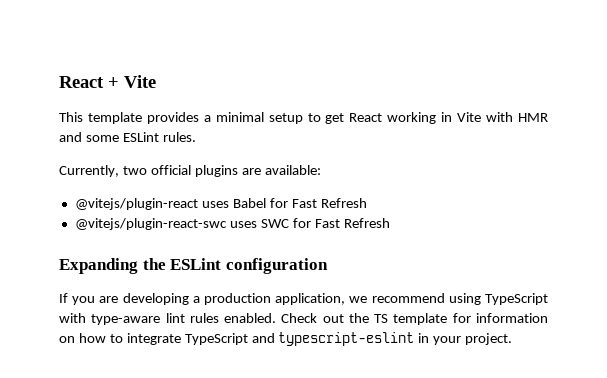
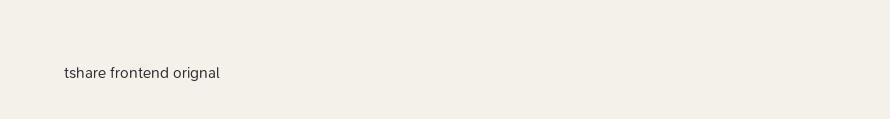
[59,75,156,88] [59,112,548,124] [59,132,196,142] [59,165,321,177] [74,198,367,210] [74,218,390,230] [59,258,328,274] [59,293,548,305] [59,313,548,325] [59,332,513,346] React + Vite // This template provides a minimal setup to get React working in Vite with HMR and some ESLint rules. // Currently, two official plugins are available: // @vitejs/plugin-react uses Babel for Fast Refresh // @vitejs/plugin-react-swc uses SWC for Fast Refresh // Expanding the ESLint configuration // If you are developing a production application, we recommend using TypeScript with type-aware lint rules enabled. Check out the TS template for information on how to integrate TypeScript and typescript-eslint in your project. -> [64,66,221,81] tshare frontend orignal

